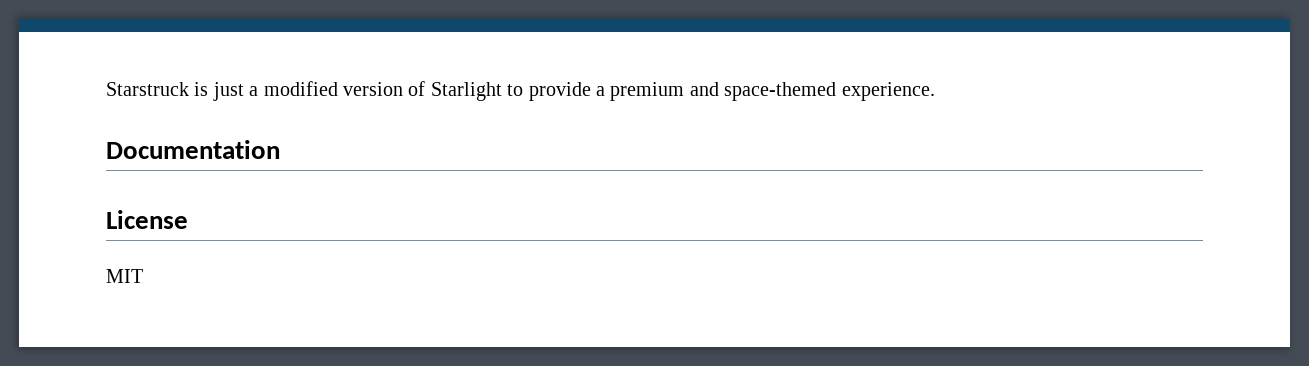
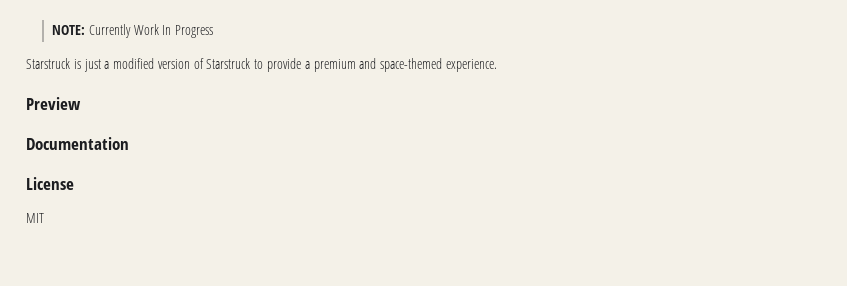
(106, 89) none -> [52,24,214,38] NOTE: Currently Work In Progress //
[430,82,502,101] Starlight -> [206,58,251,69] Starstruck
(935, 91) none -> [26,97,81,110] // Preview

